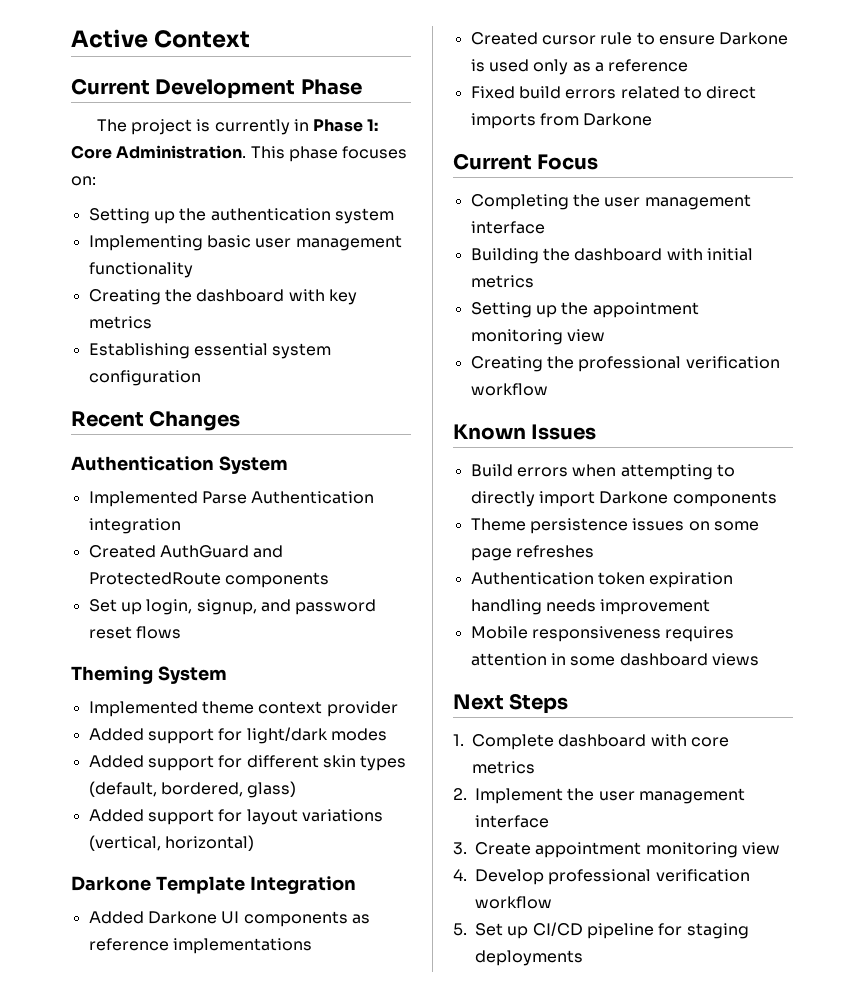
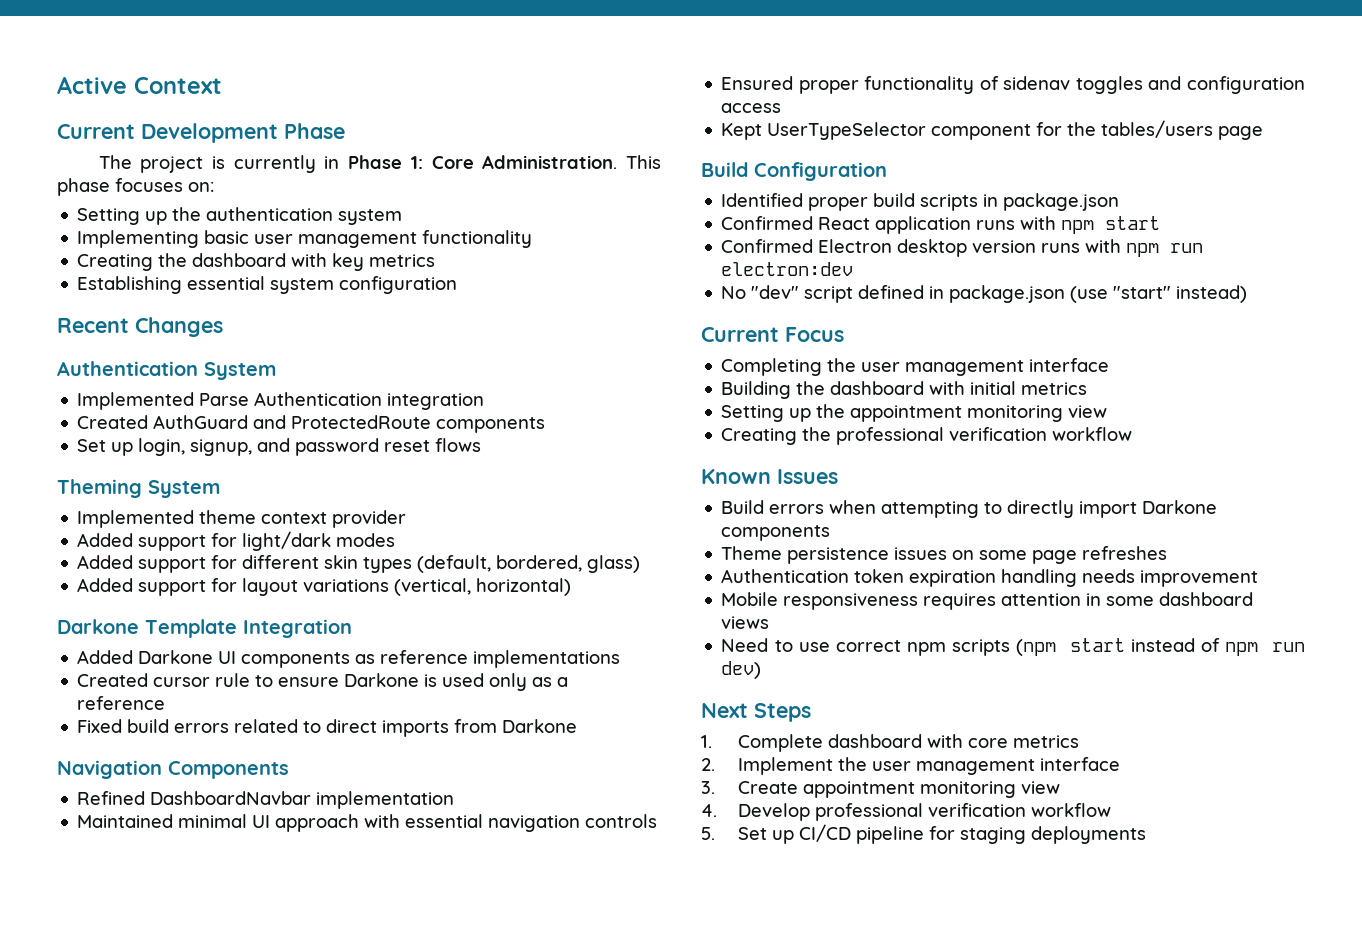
(653, 119) none -> [57,760,289,779] [77,791,455,809] [77,814,658,832] [721,76,1305,94] [721,103,782,113] [721,120,1264,140] [701,162,887,181] [721,193,1120,211] [721,216,1161,234] [721,239,1204,257] [721,262,854,276] [721,285,1248,303] // Navigation Components // Refined DashboardNavbar implementation // Maintained minimal UI approach with essential navigation controls // Ensured proper functionality of sidenav toggles and configuration access // Kept UserTypeSelector component for the tables/users page // Build Configuration // Identified proper build scripts in package.json // Confirmed React application runs with npm start // Confirmed Electron desktop version runs with npm run electron:dev // No "dev" script defined in package.json (use "start" instead)
(759, 659) none -> [721,638,1305,656] [721,661,762,679] // Need to use correct npm scripts (npm start instead of npm run dev)

